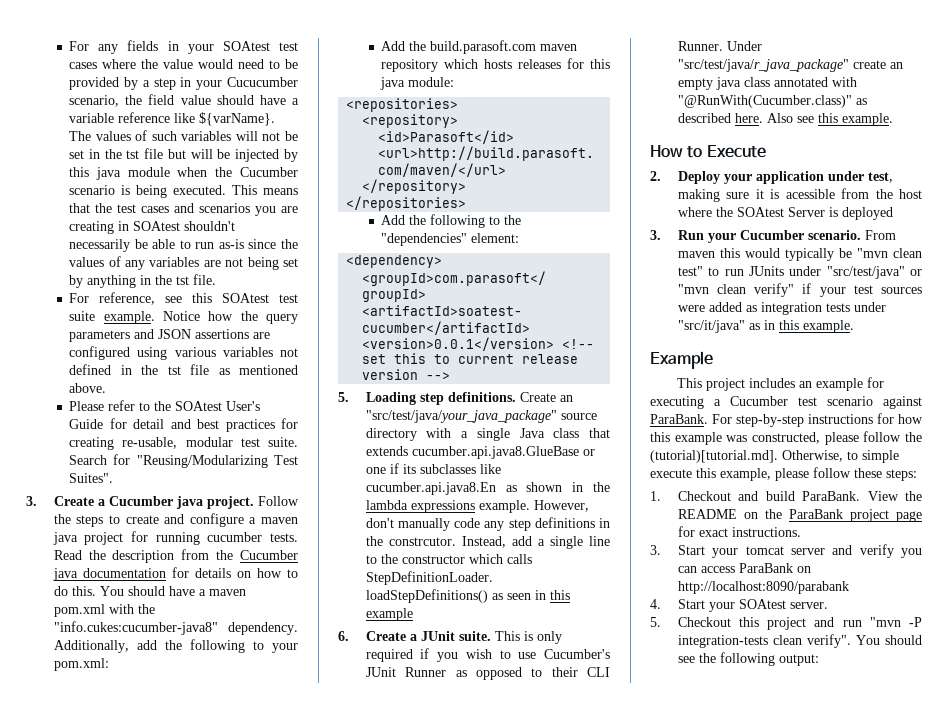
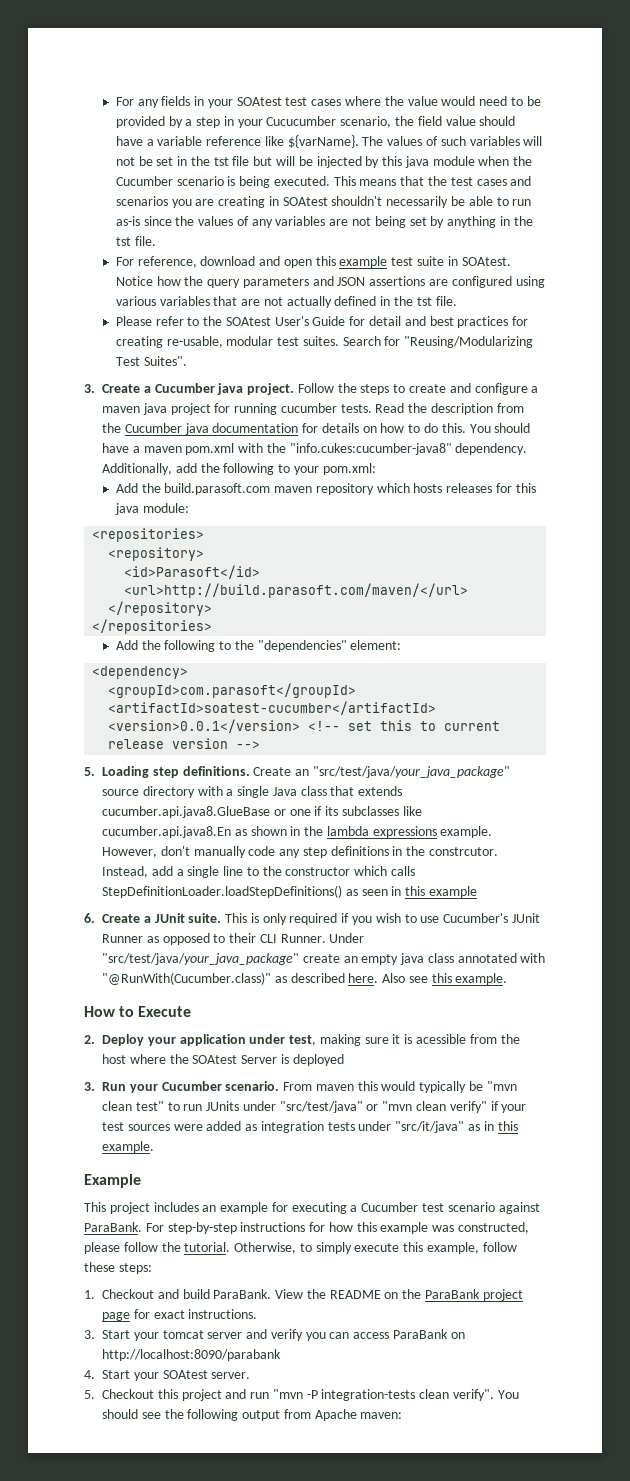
[165,293,298,303] [69,311,155,324] see this SOAtest test suite example. -> [200,256,511,268] download and open this example test suite in SOAtest.
[280,348,298,357] [69,364,298,375] [69,383,107,393] not defined in the tst file as mentioned above. -> [213,296,457,308] that are not actually defined in the tst file.
[268,437,298,447] suite. -> [302,336,339,346] suites.
[677,59,849,72] "src/test/java/r_java_package" -> [102,953,299,965] "src/test/java/your_java_package"
[650,450,778,463] (tutorial)[tutorial.md]. -> [184,1242,231,1252] tutorial.
[862,450,899,463] simple -> [315,1242,352,1254] simply
[775,468,809,481] please -> (480, 1248) none
[778,654,819,666] output: -> [242,1409,403,1421] output from Apache maven:

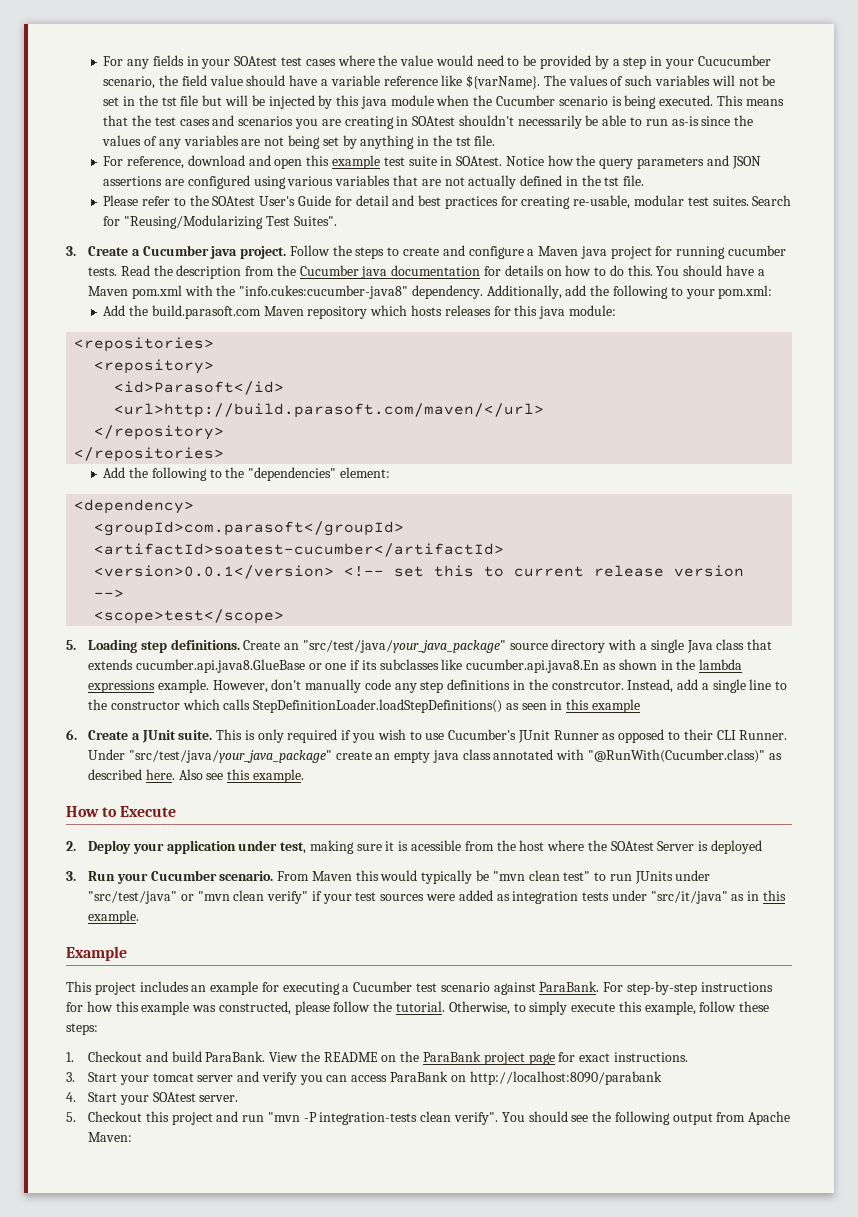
[102,406,140,413] maven -> [538,246,579,256] Maven
[143,446,182,453] maven -> [87,286,128,296] Maven
[274,486,313,493] maven -> [263,306,304,316] Maven
(261, 745) none -> [94,609,285,624] // <scope>test</scope>
[315,1084,354,1091] maven -> [311,871,352,881] Maven
[360,1412,403,1419] maven: -> [87,1132,132,1142] Maven:

